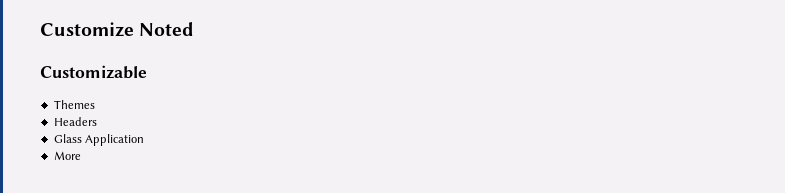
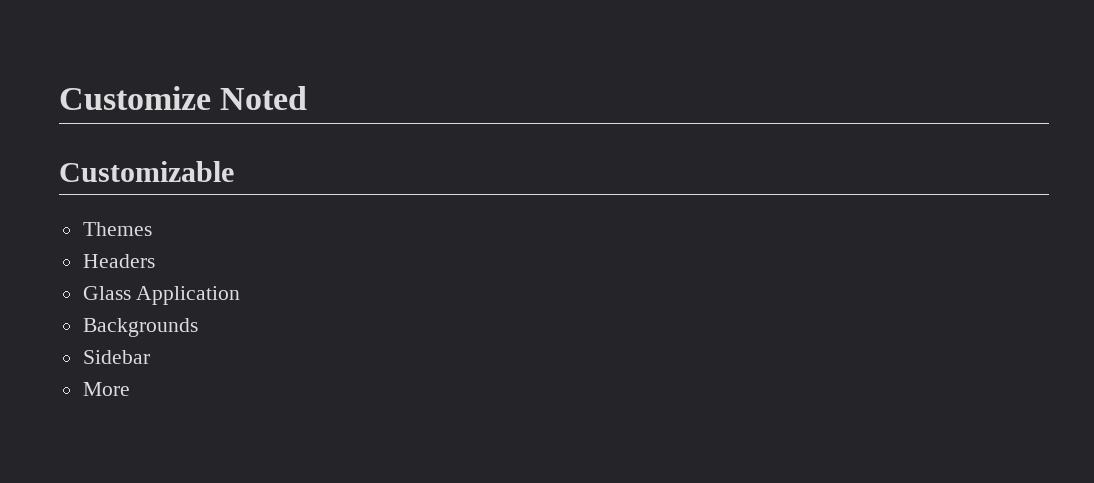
(145, 140) none -> [82,318,198,337] [82,350,150,364] // Backgrounds // Sidebar

